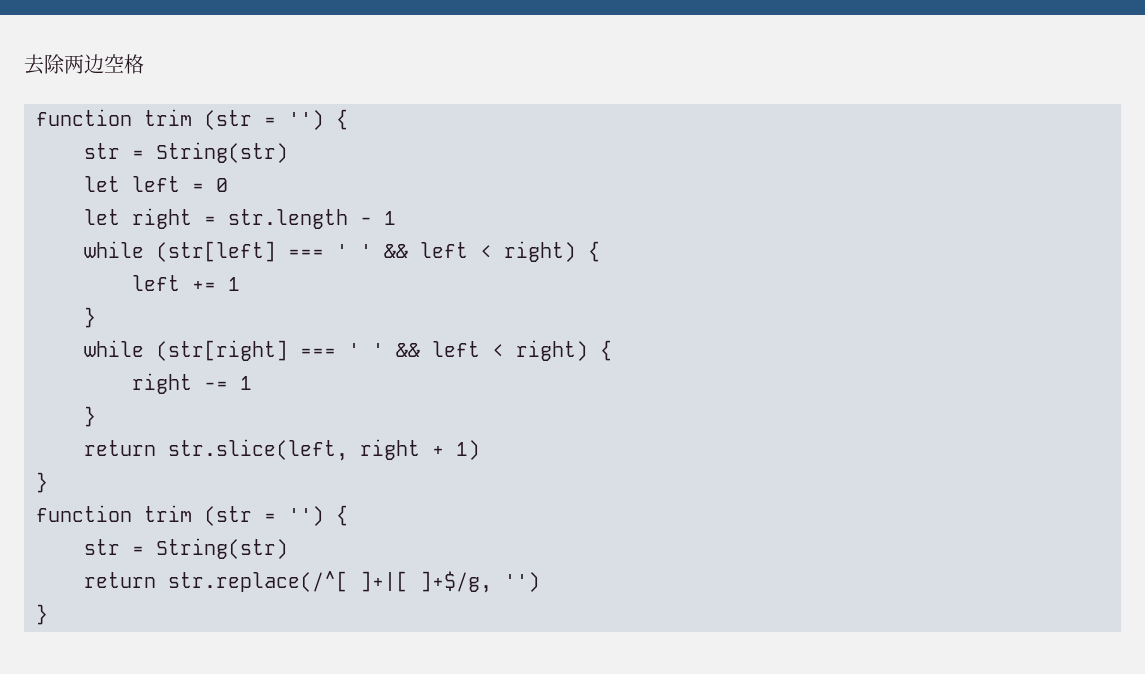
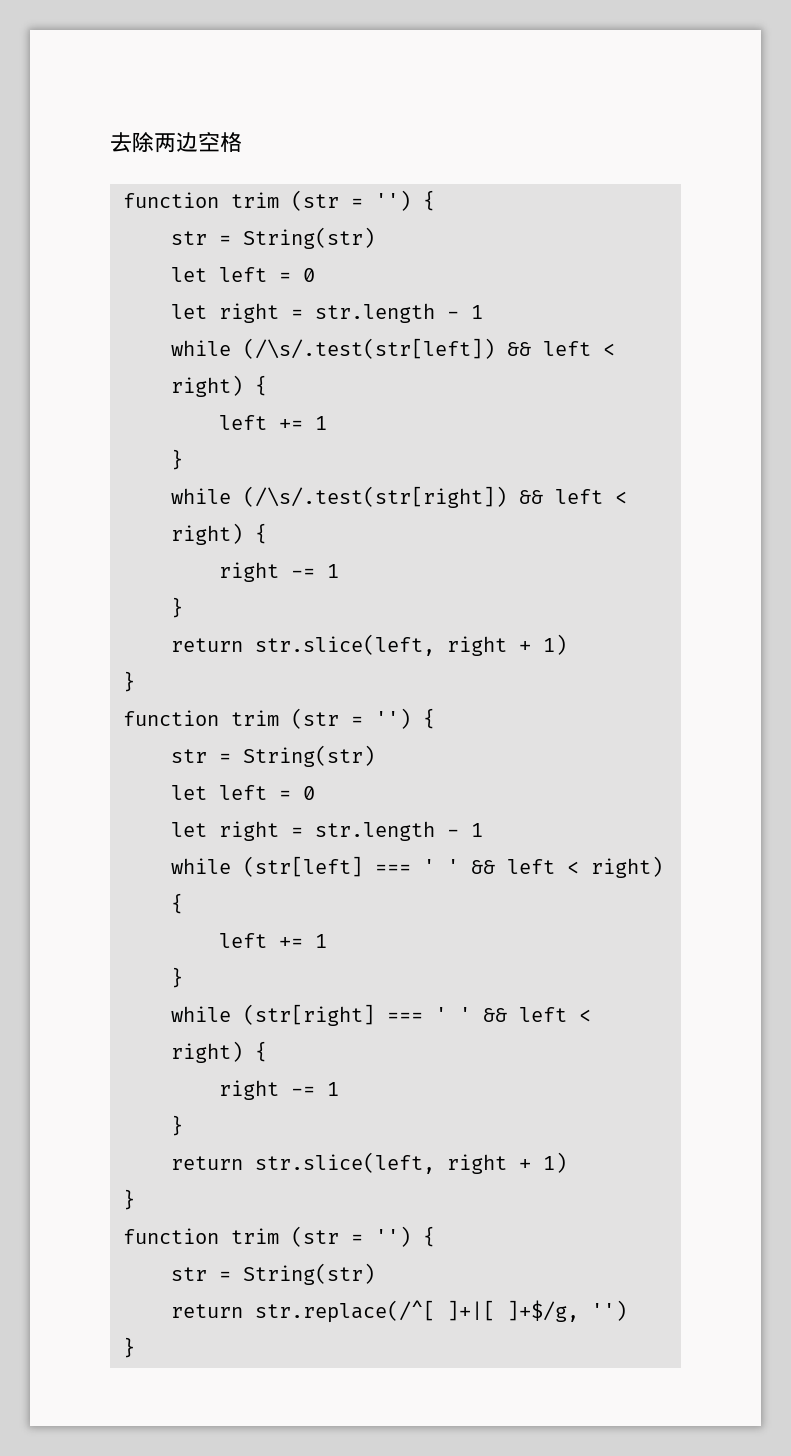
(396, 218) none -> [170,338,615,359] [170,375,267,397] [218,415,327,430] [170,449,183,470] [170,486,627,508] [170,523,267,545] [218,562,339,582] [170,597,183,618] [170,634,567,656] [122,671,135,692] [122,708,435,729] [170,745,375,767] [170,785,315,800] [170,821,483,841] // while (/\s/.test(str[left]) && left < right) { // left += 1 // } // while (/\s/.test(str[right]) && left < right) { // right -= 1 // } // return str.slice(left, right + 1) // } // function trim (str = '') { // str = String(str) // let left = 0 // let right = str.length - 1

